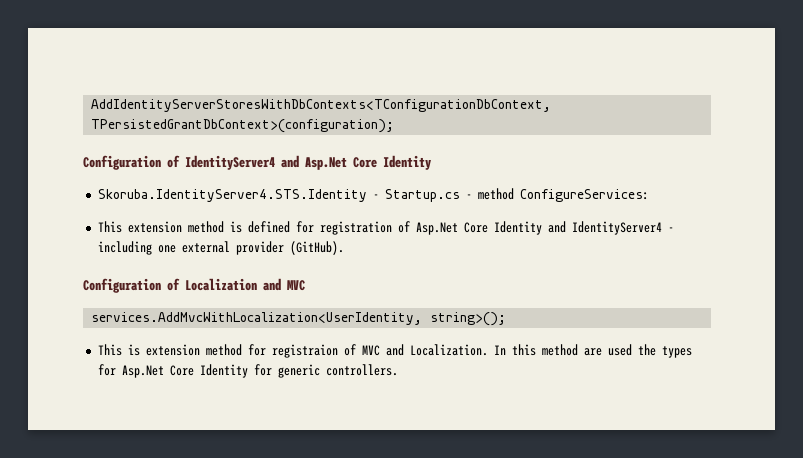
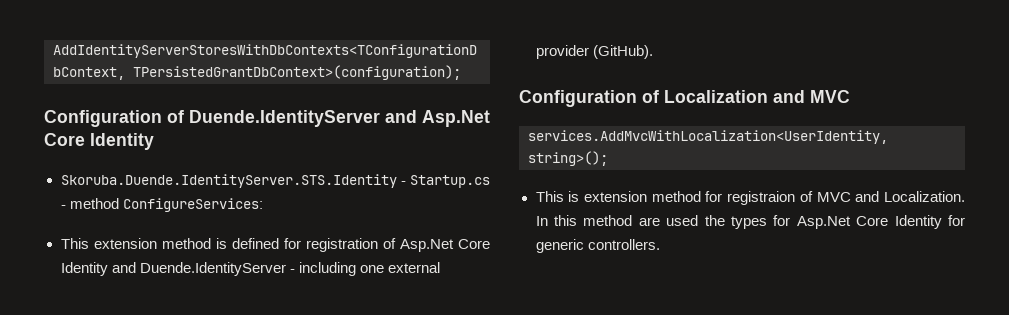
[185,155,275,170] IdentityServer4 -> [189,110,380,127] Duende.IdentityServer
[97,189,367,202] Skoruba.IdentityServer4.STS.Identity -> [60,174,397,188] Skoruba.Duende.IdentityServer.STS.Identity
[571,221,662,235] IdentityServer4 -> [139,262,286,276] Duende.IdentityServer

